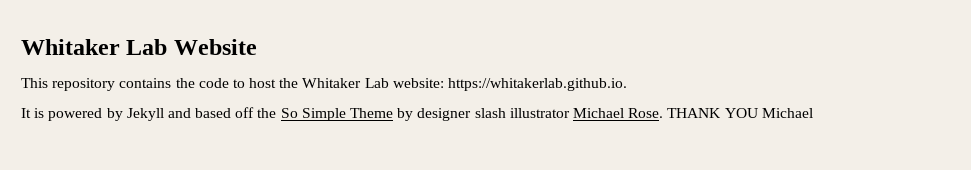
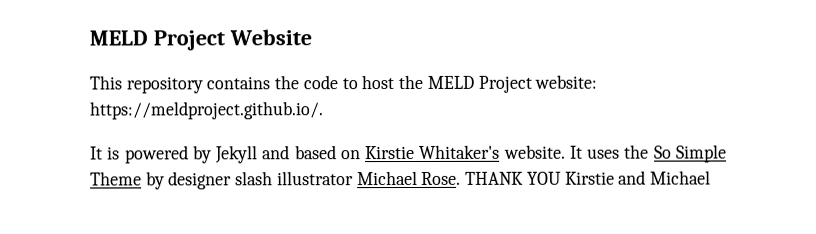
[21,39,168,55] Whitaker Lab -> [89,30,225,51] MELD Project
[302,78,628,91] Whitaker Lab website: https://whitakerlab.github.io. -> [426,74,598,93] [89,101,324,120] MELD Project website: https://meldproject.github.io/.
[235,107,255,118] off -> [340,144,621,160] on Kirstie Whitaker's website. It uses
(758, 113) none -> [564,170,647,185] Kirstie and

